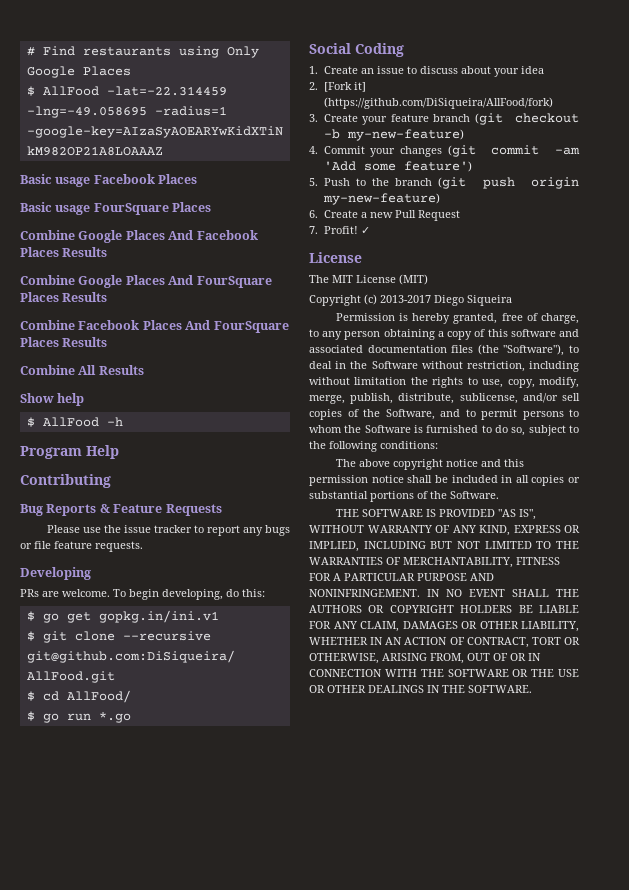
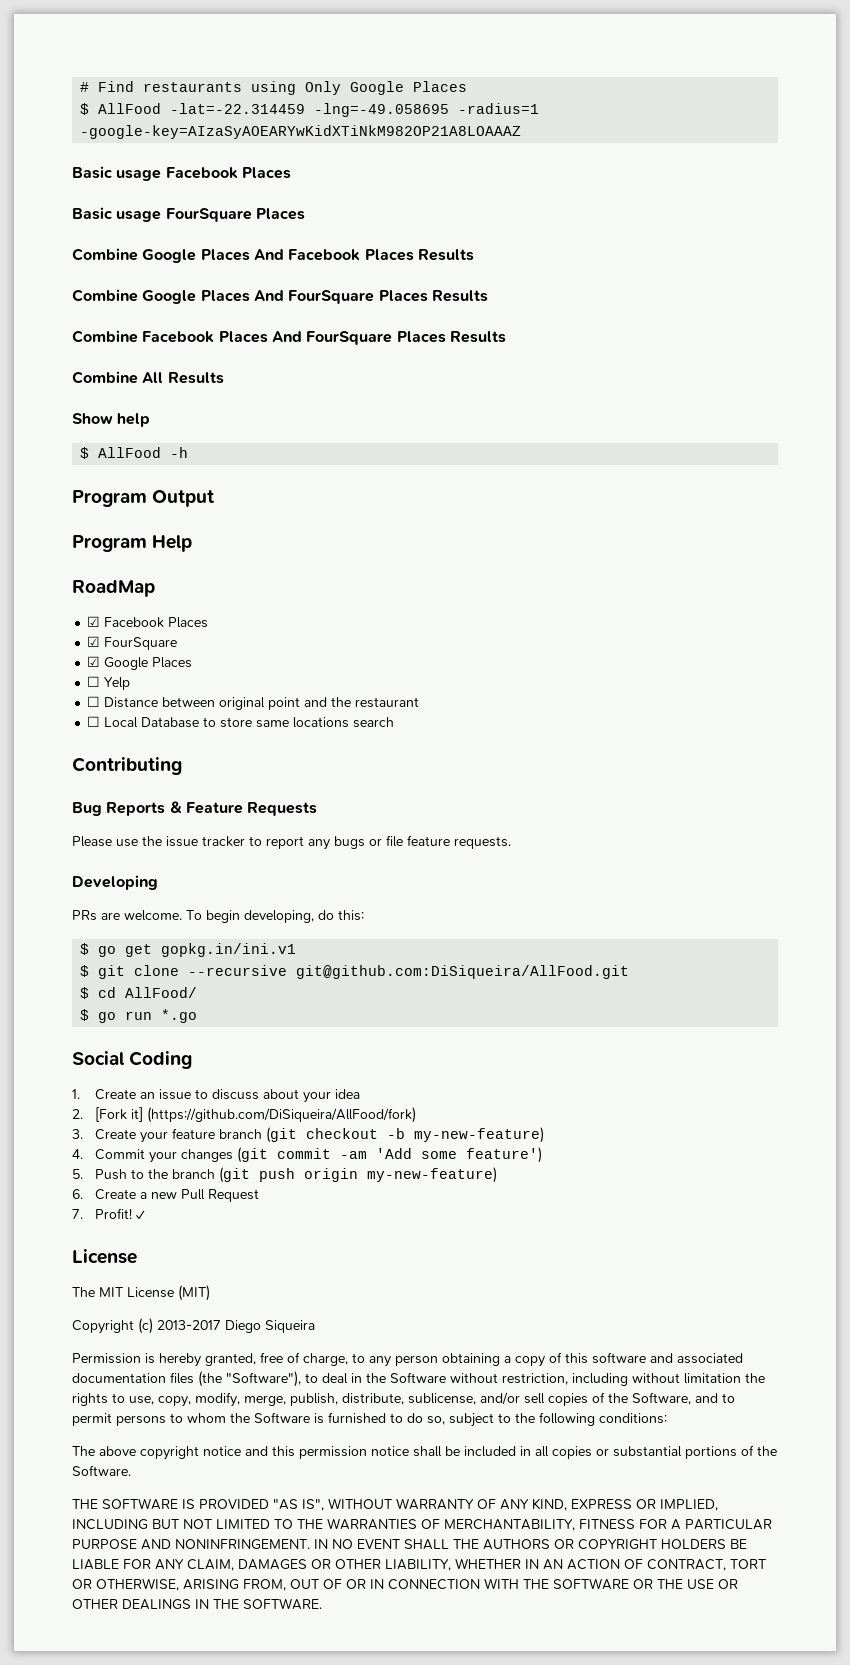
(123, 421) none -> [72,490,215,507] // Program Output
(119, 452) none -> [72,580,155,597] [87,616,209,628] [87,636,178,650] [87,656,193,670] [87,676,131,690] [87,696,420,710] [87,716,395,728] // RoadMap // ☑ Facebook Places // ☑ FourSquare // ☑ Google Places // ☐ Yelp // ☐ Distance between original point and the restaurant // ☐ Local Database to store same locations search

